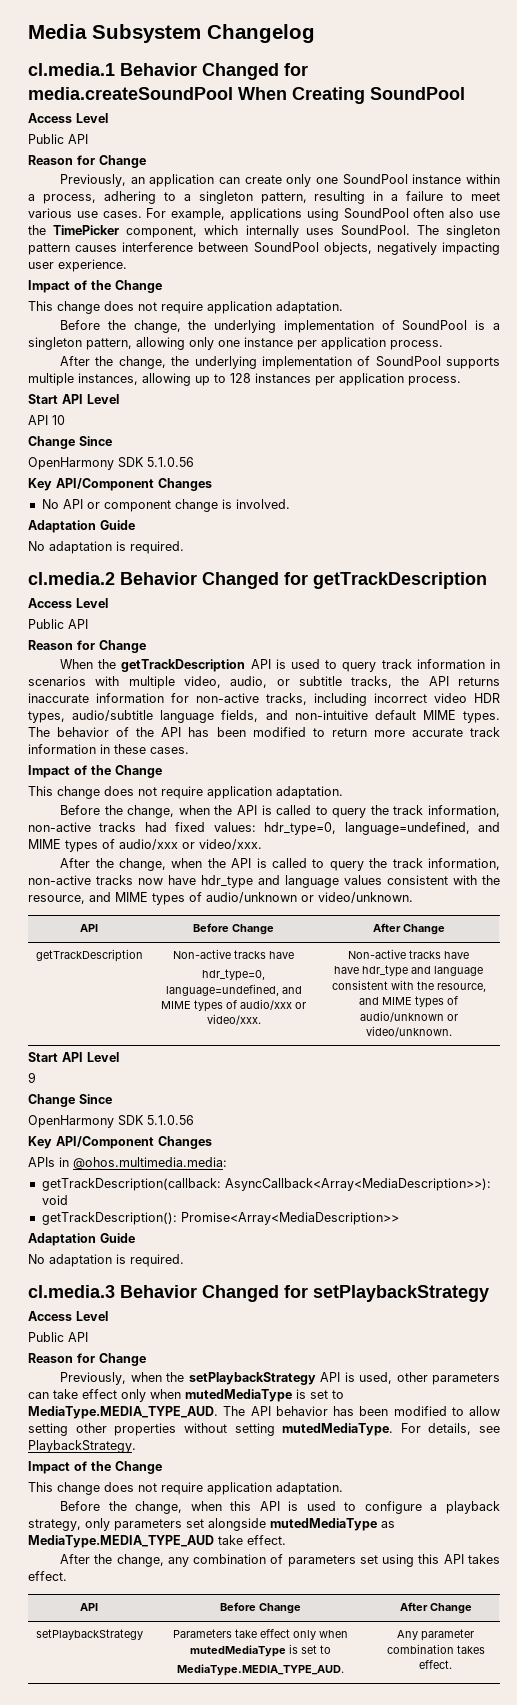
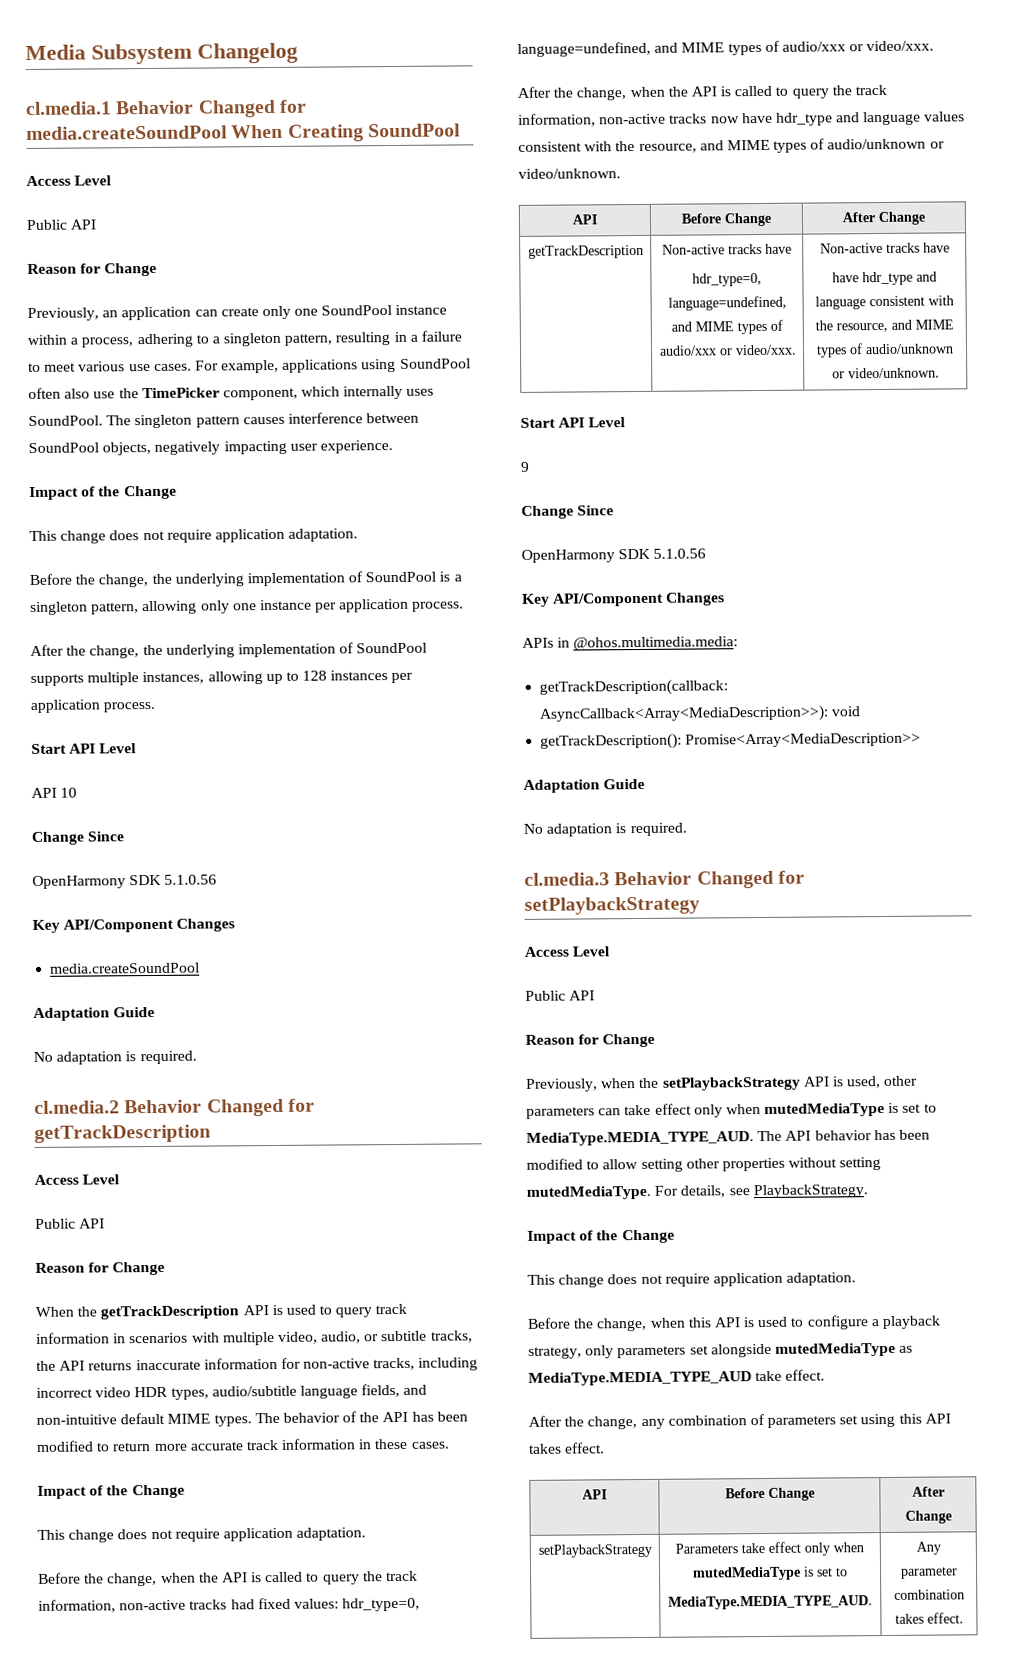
[41,499,290,512] No API or component change is involved. -> [50,962,201,974] media.createSoundPool

